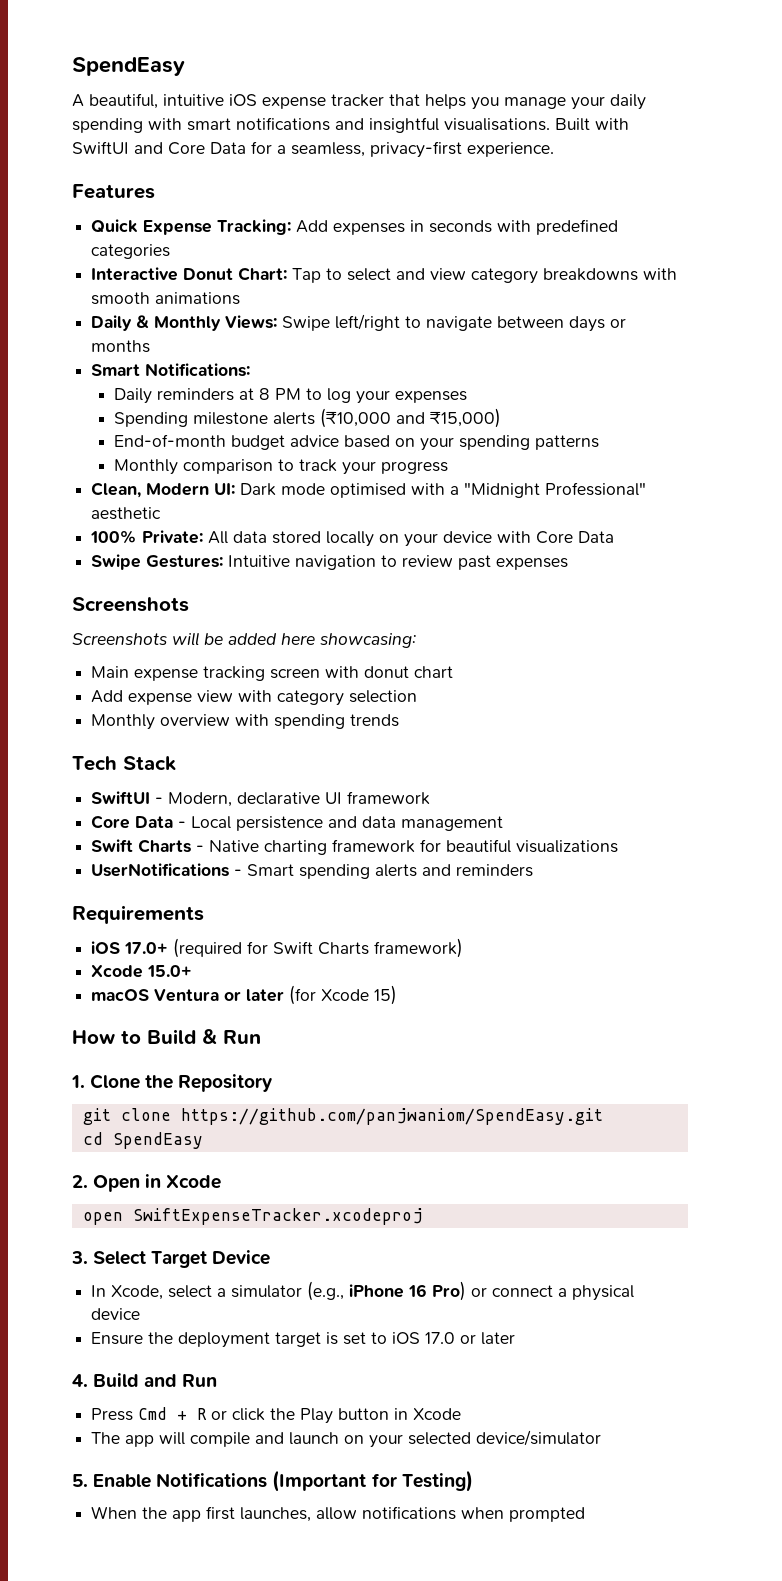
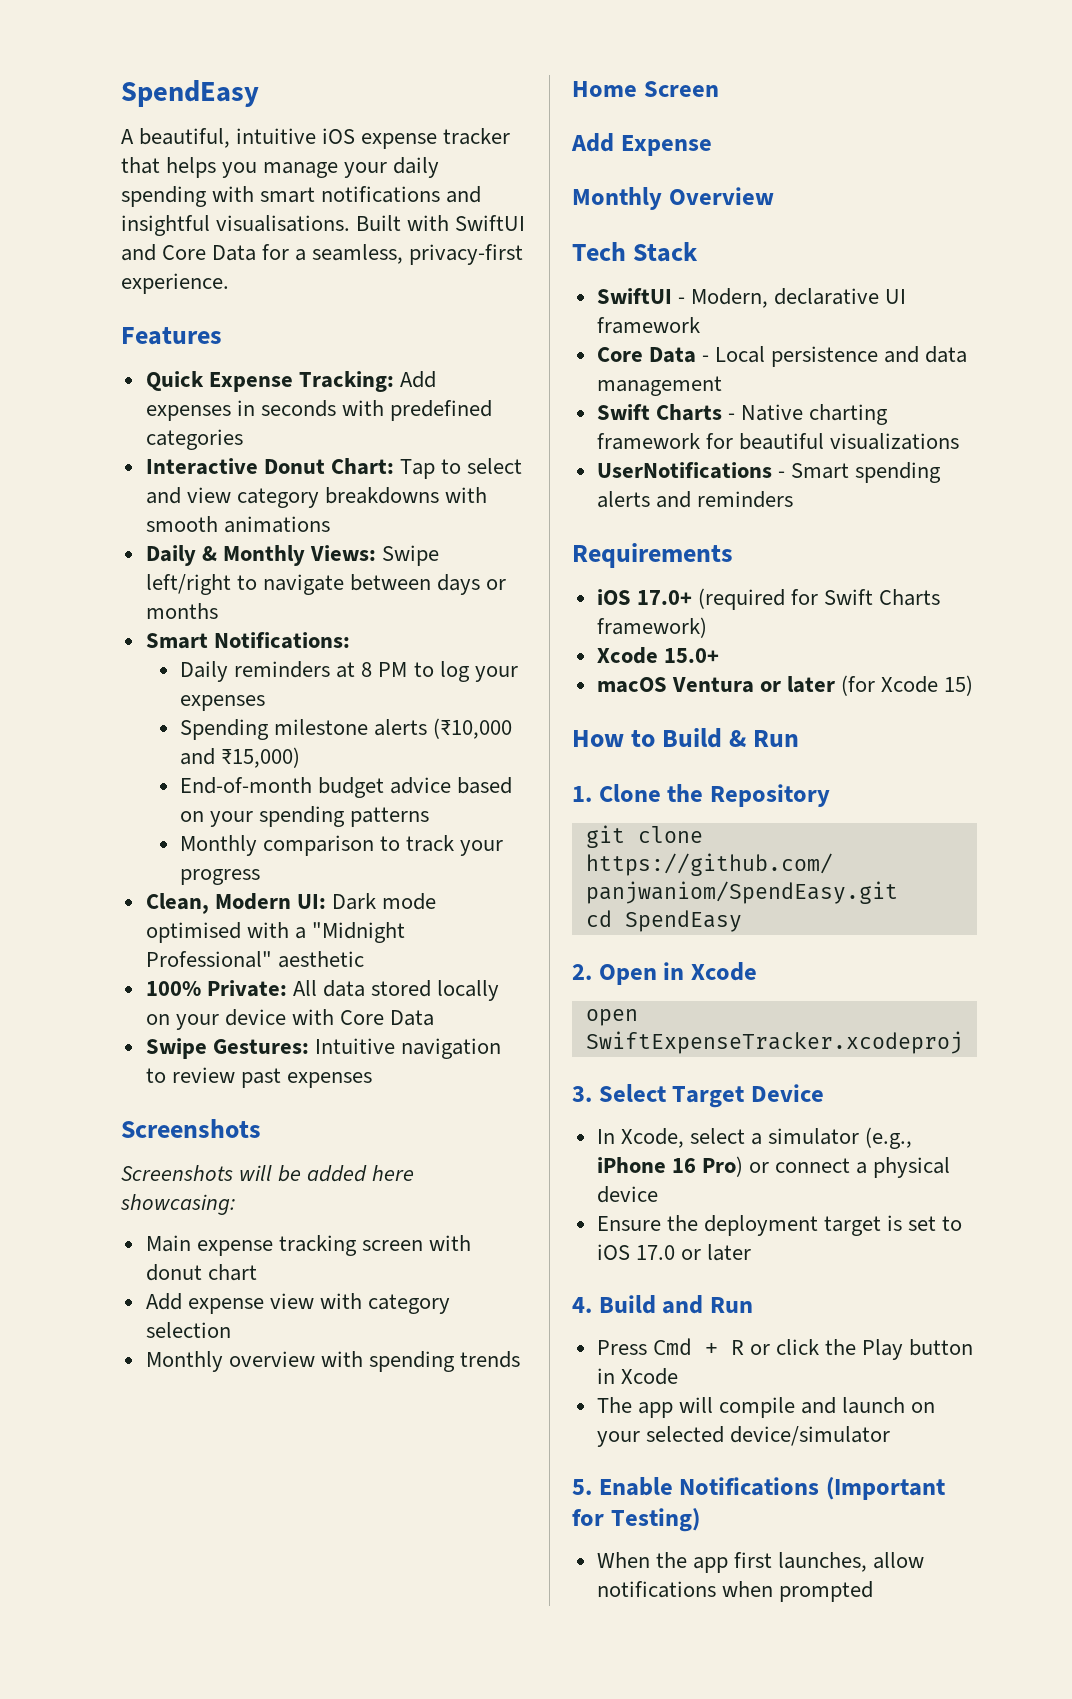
(400, 720) none -> [572,81,719,97] [571,133,712,156] [572,187,774,210] // Home Screen // Add Expense // Monthly Overview

